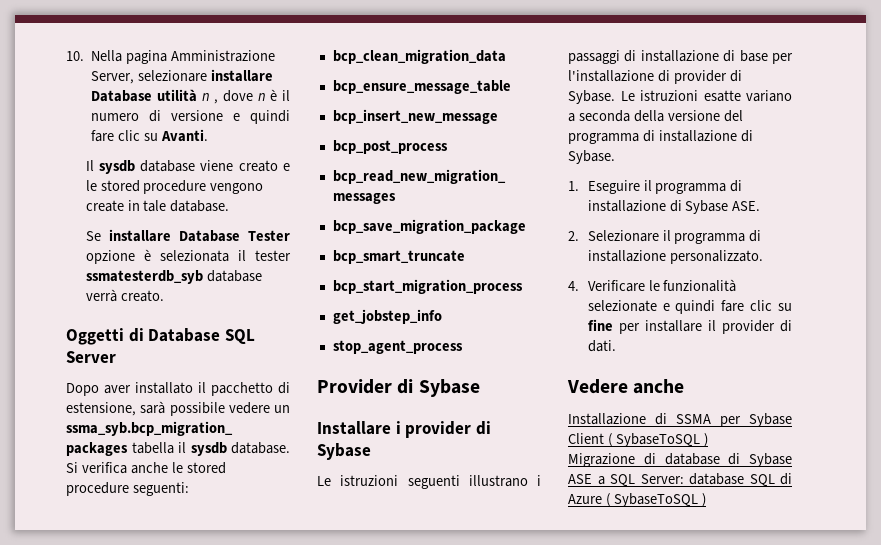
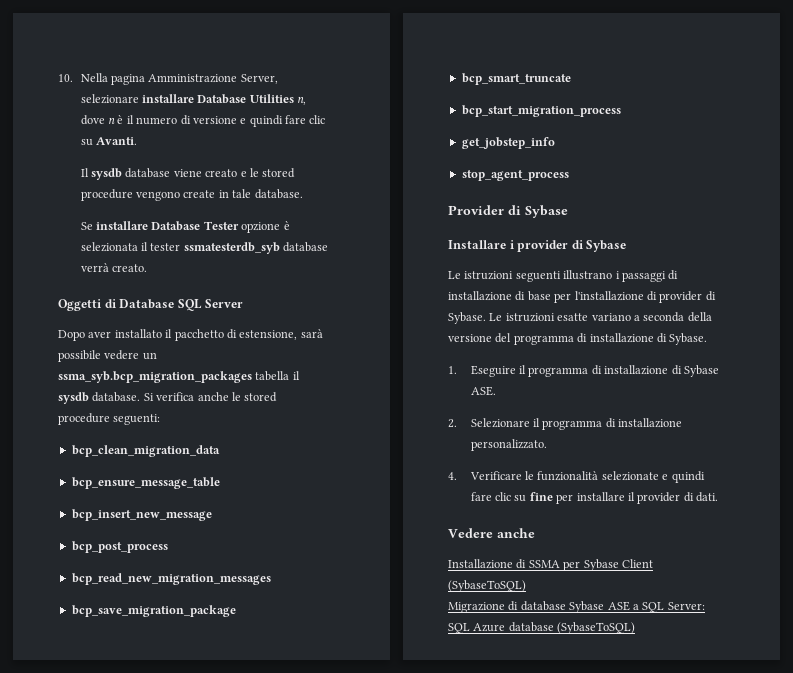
[156,89,219,104] utilità n , -> [249,94,307,105] Utilities n,
[607,433,708,447] ( SybaseToSQL ) -> [448,580,526,592] (SybaseToSQL)
[728,453,741,465] di -> (566, 606) none
[689,473,792,487] [568,493,706,507] database SQL di Azure ( SybaseToSQL ) -> [448,622,636,634] SQL Azure database (SybaseToSQL)

